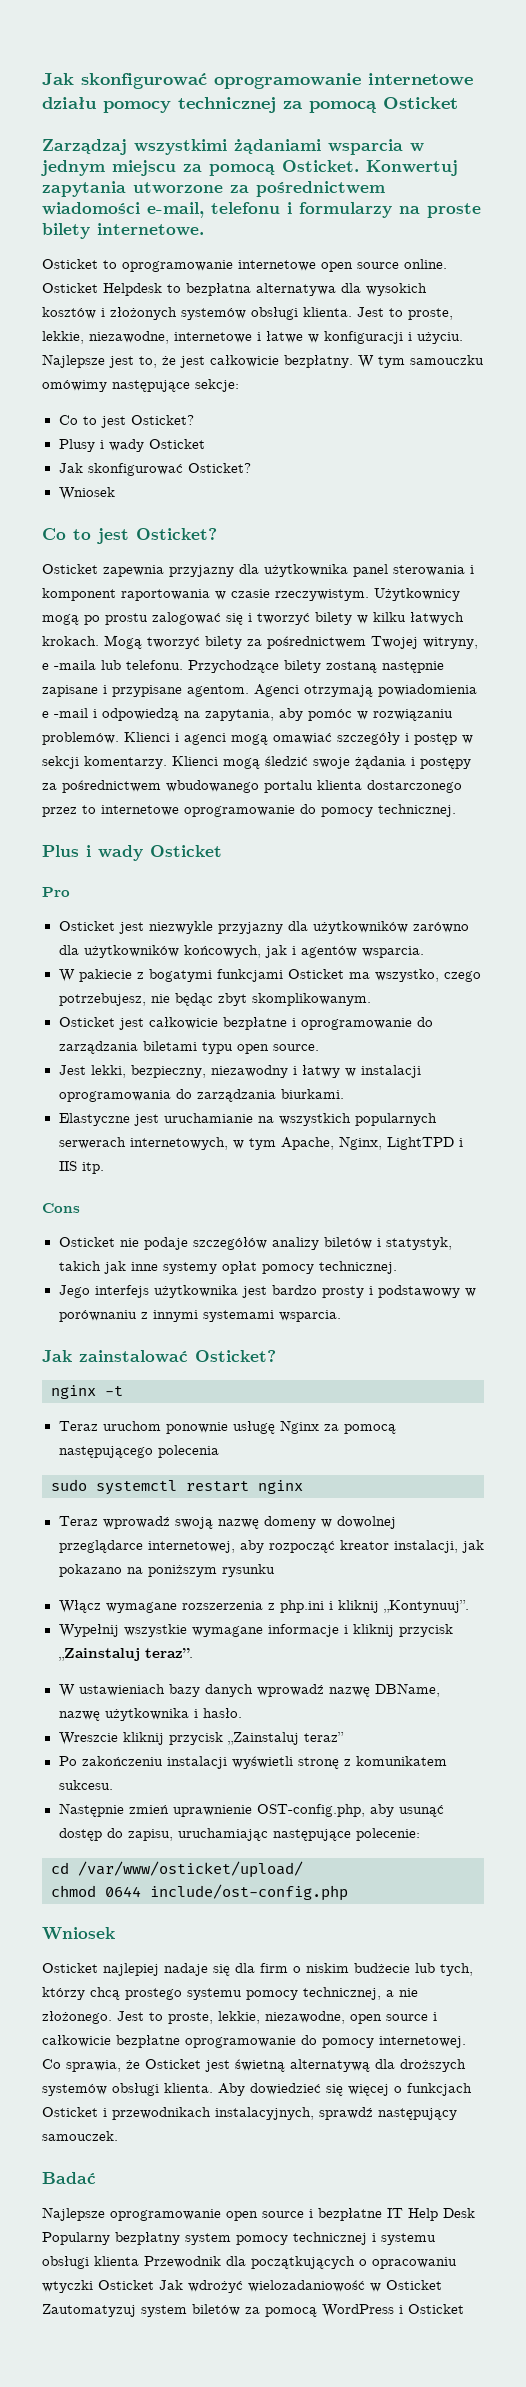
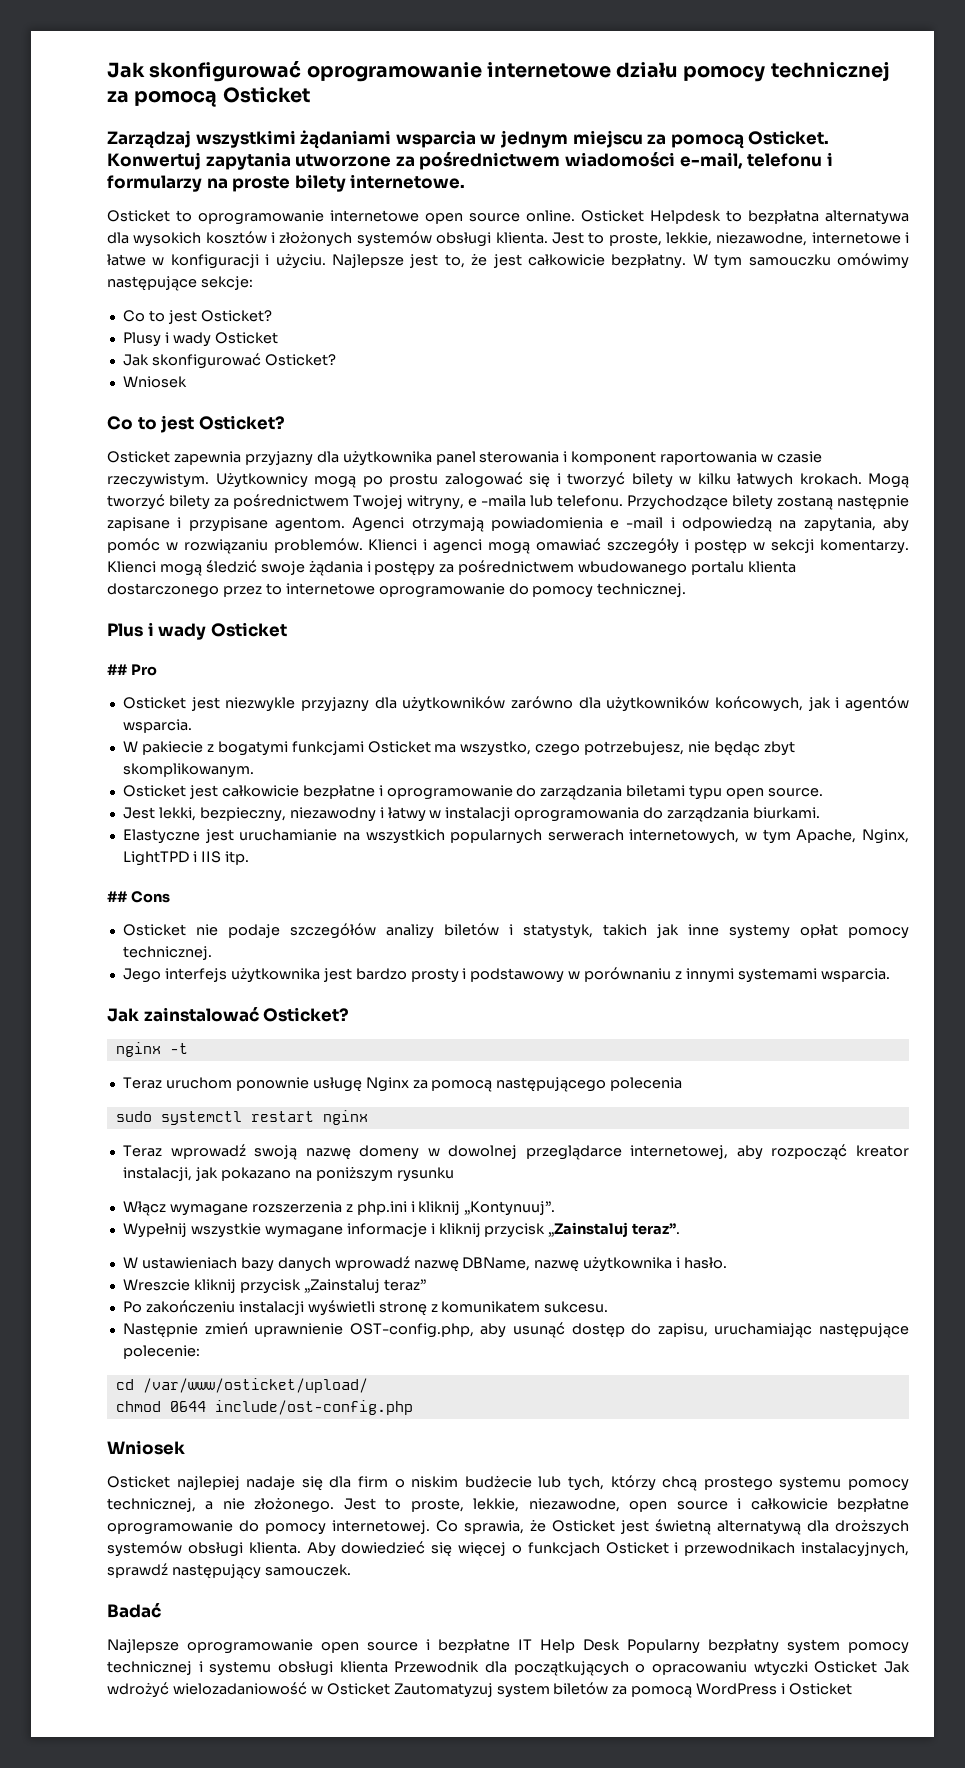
(222, 851) none -> [107,664,127,675] ##
(104, 1168) none -> [107,891,127,902] ##

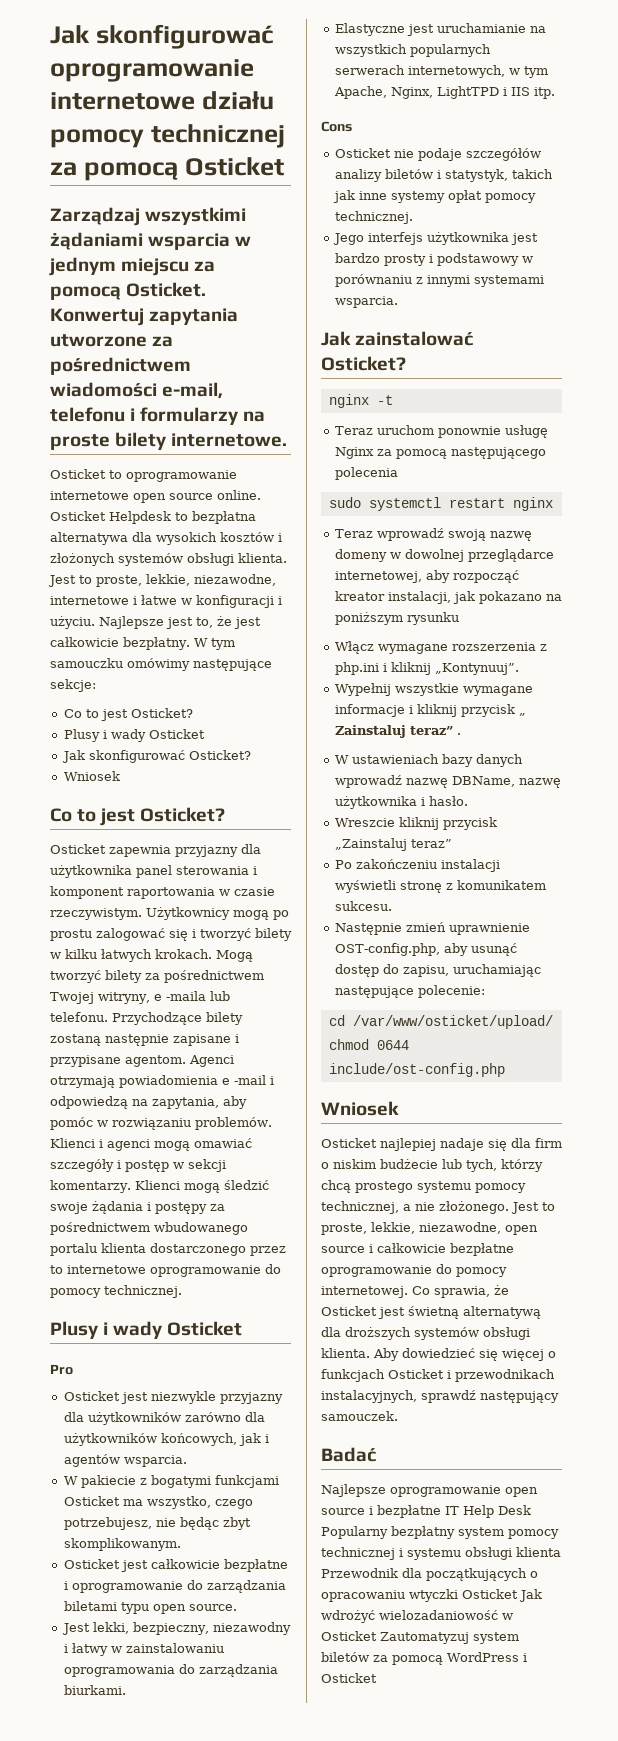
[107,622,287,640] [107,664,127,675] Plus i wady Osticket // ## -> [50,1321,243,1339] Plusy i wady Osticket //
[445,807,511,821] instalacji -> [125,1643,224,1653] zainstalowaniu
[107,891,127,902] ## -> (555, 93) none
[548,1222,681,1237] „Zainstaluj teraz”. -> [518,713,526,716] [334,725,461,738] „ Zainstaluj teraz” .

